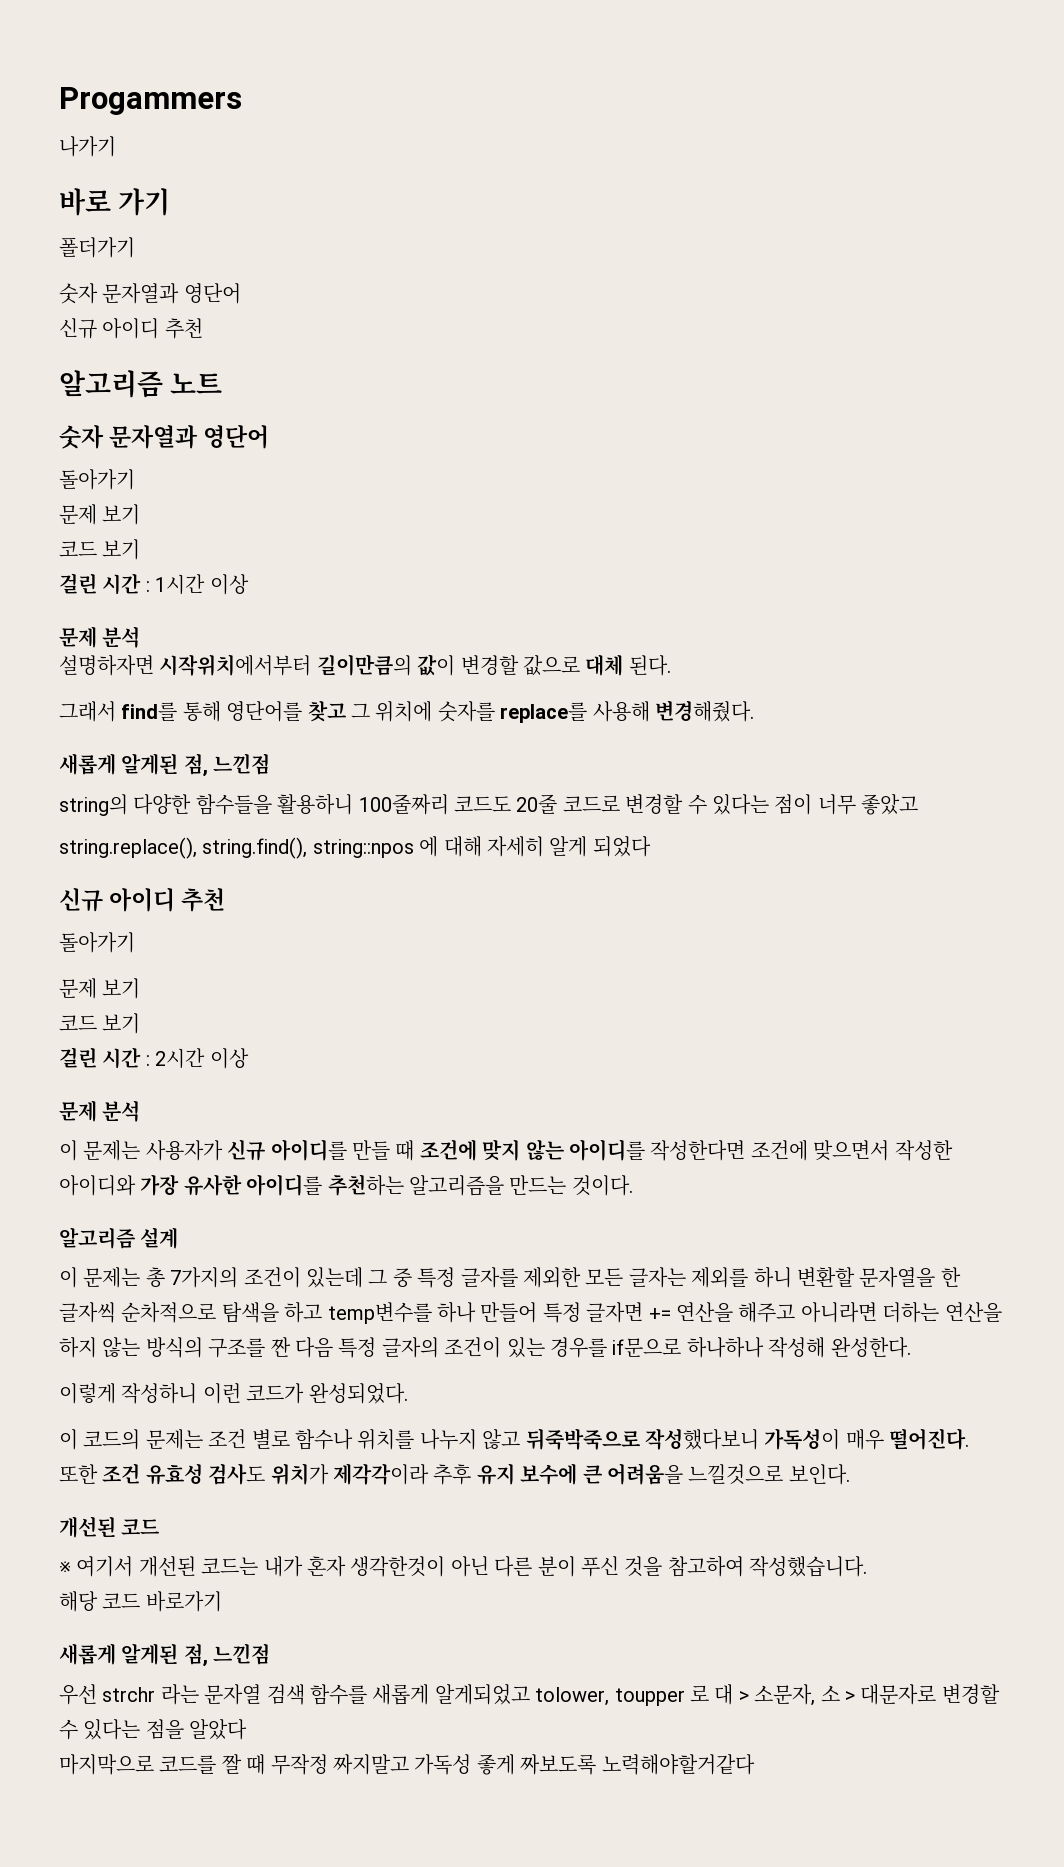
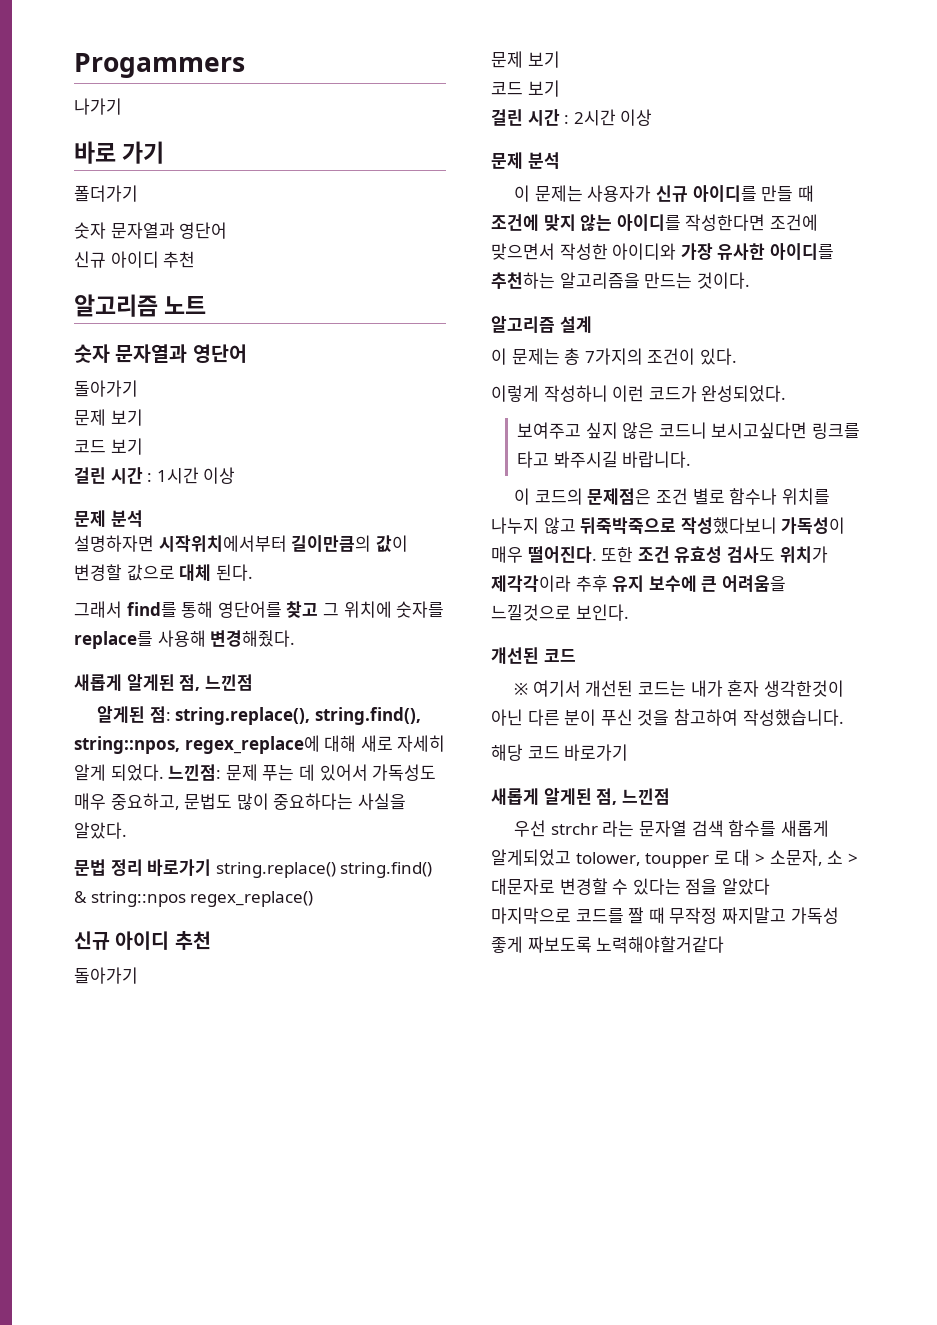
[59,794,919,816] [59,836,651,859] string의 다양한 함수들을 활용하니 100줄짜리 코드도 20줄 코드로 변경할 수 있다는 점이 너무 좋았고 // string.replace(), string.find(), string::npos 에 대해 자세히 알게 되었다 -> [97,705,422,725] [74,735,446,754] [74,764,437,781] [74,793,406,810] [74,822,127,839] [74,859,433,878] [74,891,314,907] 알게된 점: string.replace(), string.find(), string::npos, regex_replace에 대해 새로 자세히 알게 되었다. 느낀점: 문제 푸는 데 있어서 가독성도 매우 중요하고, 문법도 많이 중요하다는 사실을 알았다. // 문법 정리 바로가기 string.replace() string.find() & string::npos regex_replace()
[306,1267,961,1288] [59,1302,1002,1324] [59,1337,911,1358] 있는데 그 중 특정 글자를 제외한 모든 글자는 제외를 하니 변환할 문자열을 한 글자씩 순차적으로 탐색을 하고 temp변수를 하나 만들어 특정 글자면 += 연산을 해주고 아니라면 더하는 연산을 하지 않는 방식의 구조를 짠 다음 특정 글자의 조건이 있는 경우를 if문으로 하나하나 작성해 완성한다. -> [699,348,737,365] 있다.
(408, 1393) none -> [517,422,861,439] [517,451,692,468] // 보여주고 싶지 않은 코드니 보시고싶다면 링크를 타고 봐주시길 바랍니다.
[145,1429,203,1450] 문제는 -> [587,488,652,505] 문제점은

